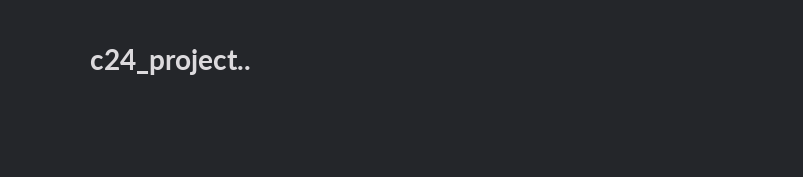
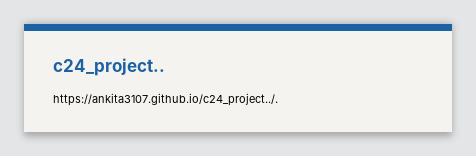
(251, 62) none -> [53,93,278,106] // https://ankita3107.github.io/c24_project../.

